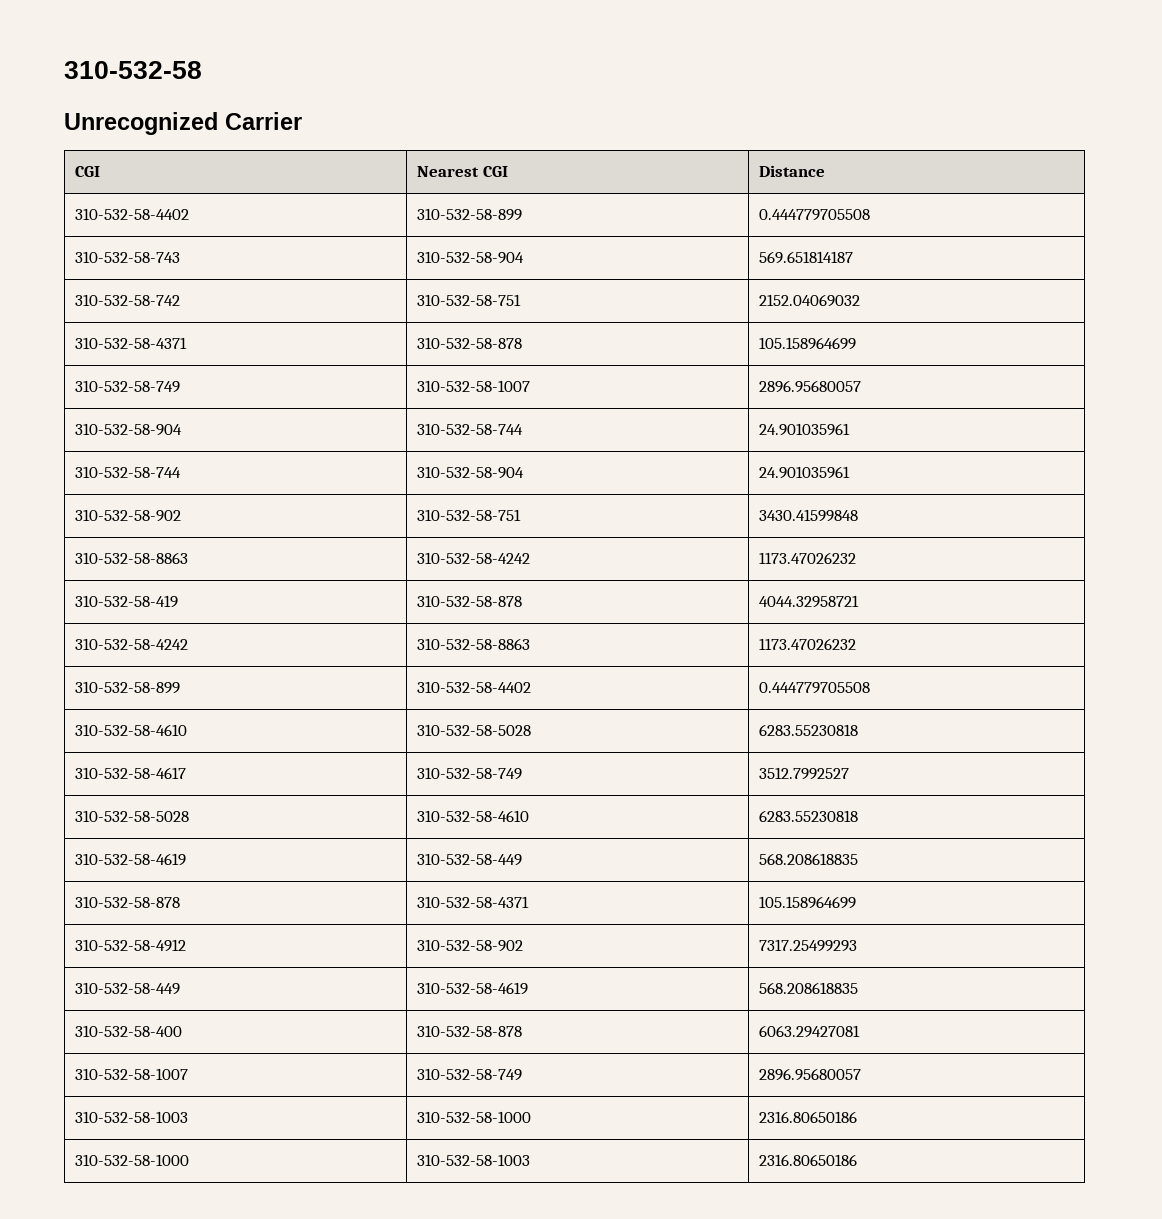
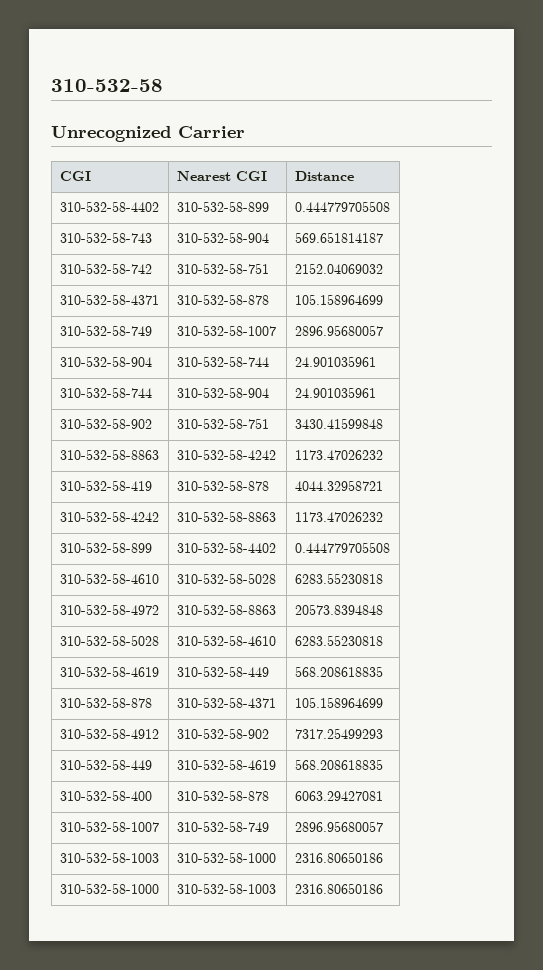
[75,767,187,779] [417,767,523,780] [759,767,850,780] 310-532-58-4617 | 310-532-58-749 | 3512.7992527 -> [59,604,159,615] [176,604,276,615] [294,604,383,615] 310-532-58-4972 | 310-532-58-8863 | 20573.8394848

